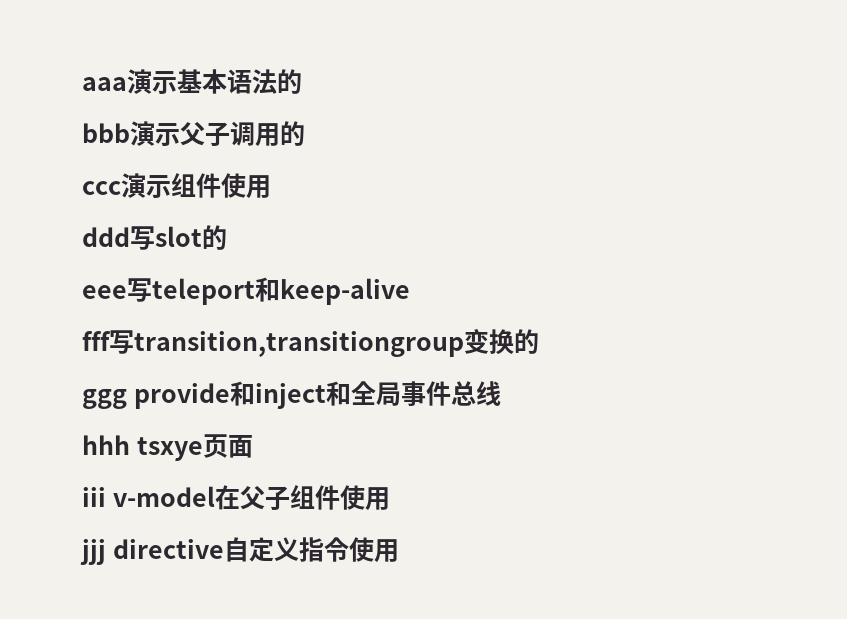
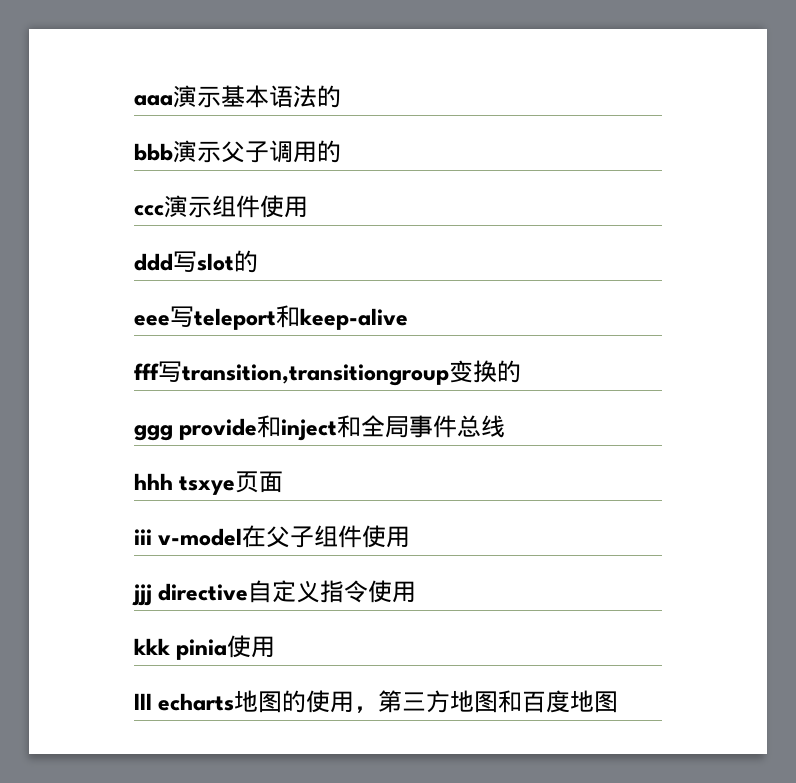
(399, 551) none -> [134,635,276,660] [134,690,619,713] // kkk pinia使用 // lll echarts地图的使用，第三方地图和百度地图

